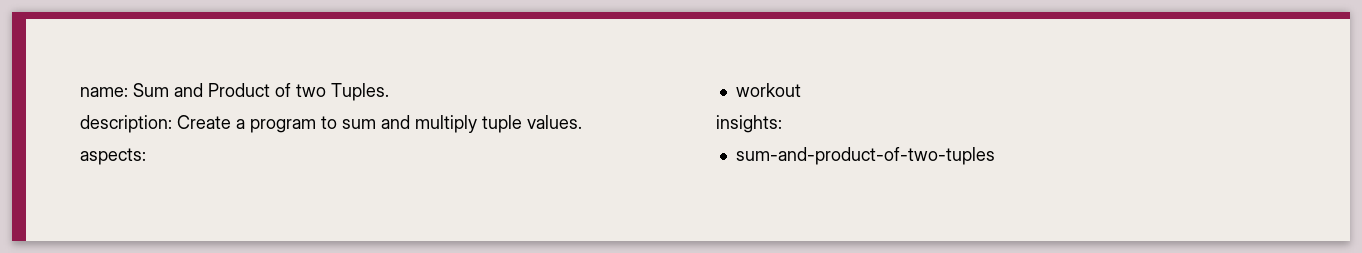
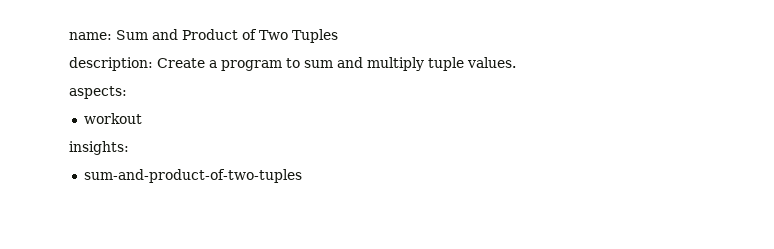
[296,83,389,101] two Tuples. -> [259,29,338,43] Two Tuples

